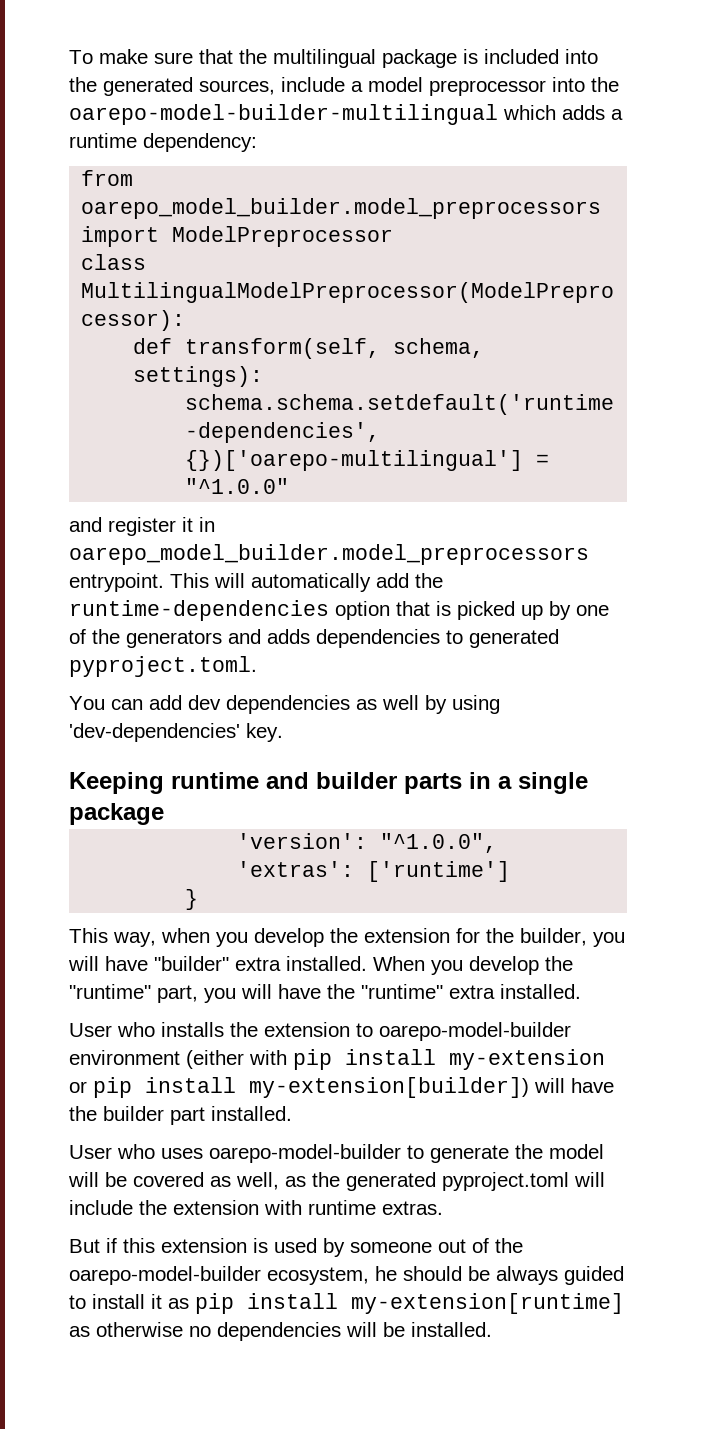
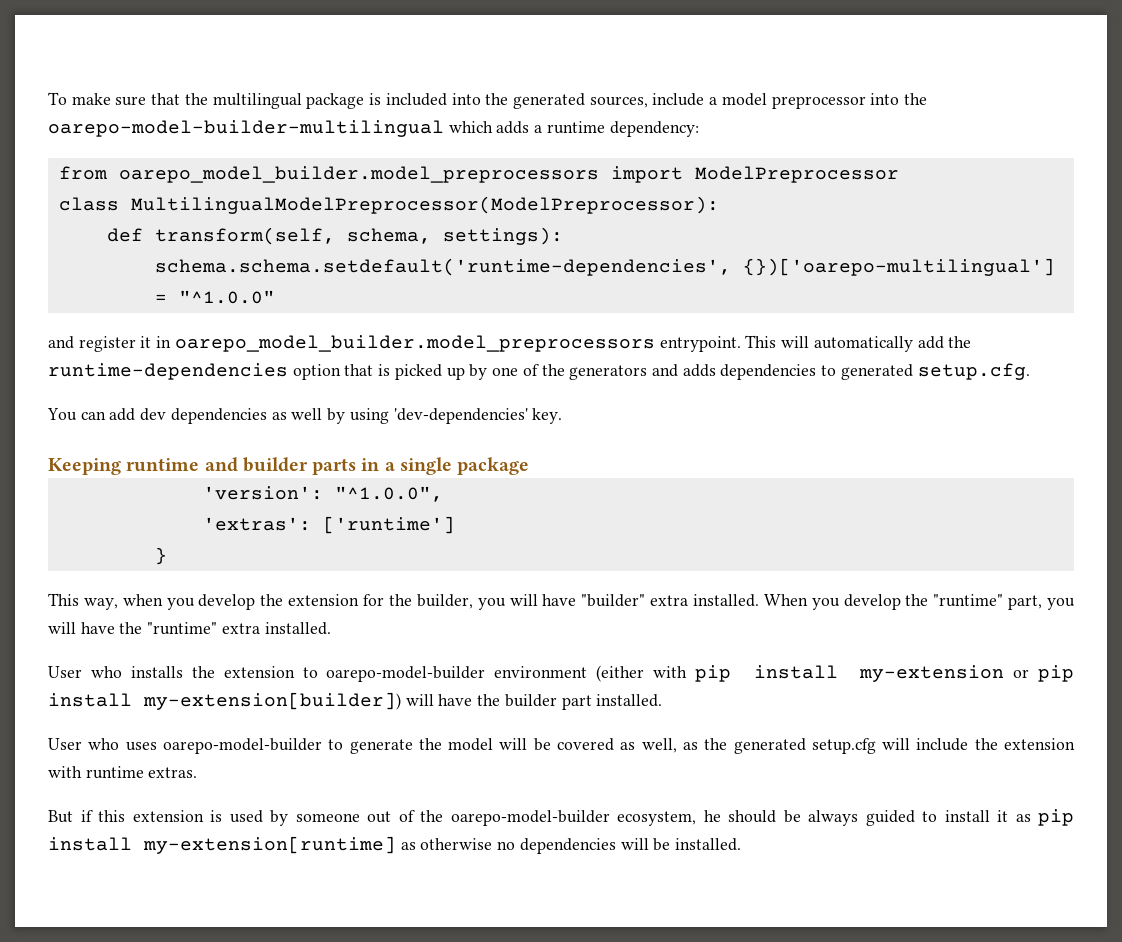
[69,656,257,677] pyproject.toml. -> [917,363,1030,380] setup.cfg.
[442,1172,569,1191] pyproject.toml -> [811,738,876,754] setup.cfg

